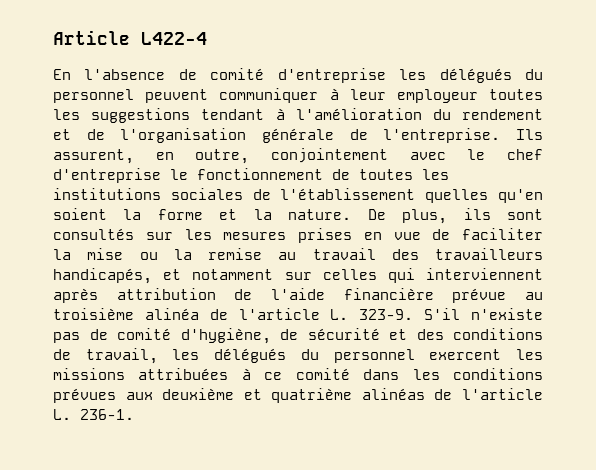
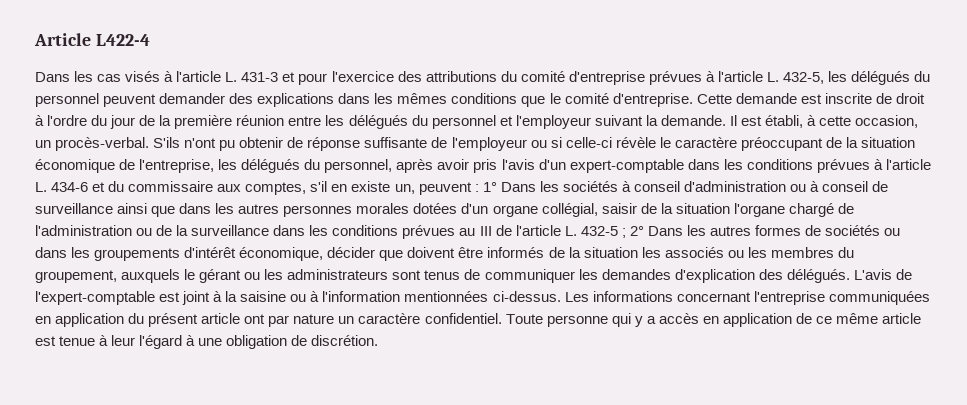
[53,68,386,83] En l'absence de comité d'entreprise -> [35,71,824,85] Dans les cas visés à l'article L. 431-3 et pour l'exercice des attributions du comité d'entreprise prévues à l'article L. 432-5,
[219,88,544,103] [53,108,543,123] [53,128,543,143] [53,148,543,164] [53,168,449,183] [53,188,543,203] [53,208,543,224] [53,228,543,243] [53,248,543,260] [53,268,543,284] [53,288,543,303] [53,308,543,320] [53,328,543,344] [53,348,543,364] [53,368,543,380] [53,388,543,403] [53,409,134,420] communiquer à leur employeur toutes les suggestions tendant à l'amélioration du rendement et de l'organisation générale de l'entreprise. Ils assurent, en outre, conjointement avec le chef d'entreprise le fonctionnement de toutes les institutions sociales de l'établissement quelles qu'en soient la forme et la nature. De plus, ils sont consultés sur les mesures prises en vue de faciliter la mise ou la remise au travail des travailleurs handicapés, et notamment sur celles qui interviennent après attribution de l'aide financière prévue au troisième alinéa de l'article L. 323-9. S'il n'existe pas de comité d'hygiène, de sécurité et des conditions de travail, les délégués du personnel exercent les missions attribuées à ce comité dans les conditions prévues aux deuxième et quatrième alinéas de l'article L. 236-1. -> [159,93,925,107] [35,115,919,129] [35,137,915,151] [35,159,931,173] [35,181,889,195] [35,203,854,217] [35,225,901,239] [35,247,854,261] [35,269,912,283] [35,291,930,305] [35,313,922,327] [35,335,379,349] demander des explications dans les mêmes conditions que le comité d'entreprise. Cette demande est inscrite de droit à l'ordre du jour de la première réunion entre les délégués du personnel et l'employeur suivant la demande. Il est établi, à cette occasion, un procès-verbal. S'ils n'ont pu obtenir de réponse suffisante de l'employeur ou si celle-ci révèle le caractère préoccupant de la situation économique de l'entreprise, les délégués du personnel, après avoir pris l'avis d'un expert-comptable dans les conditions prévues à l'article L. 434-6 et du commissaire aux comptes, s'il en existe un, peuvent : 1° Dans les sociétés à conseil d'administration ou à conseil de surveillance ainsi que dans les autres personnes morales dotées d'un organe collégial, saisir de la situation l'organe chargé de l'administration ou de la surveillance dans les conditions prévues au III de l'article L. 432-5 ; 2° Dans les autres formes de sociétés ou dans les groupements d'intérêt économique, décider que doivent être informés de la situation les associés ou les membres du groupement, auxquels le gérant ou les administrateurs sont tenus de communiquer les demandes d'explication des délégués. L'avis de l'expert-comptable est joint à la saisine ou à l'information mentionnées ci-dessus. Les informations concernant l'entreprise communiquées en application du présent article ont par nature un caractère confidentiel. Toute personne qui y a accès en application de ce même article est tenue à leur l'égard à une obligation de discrétion.

